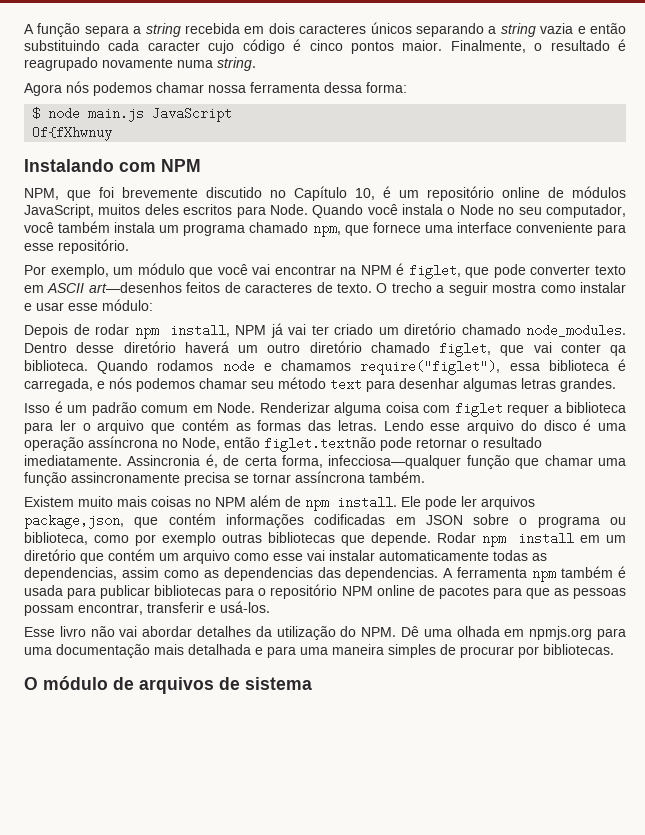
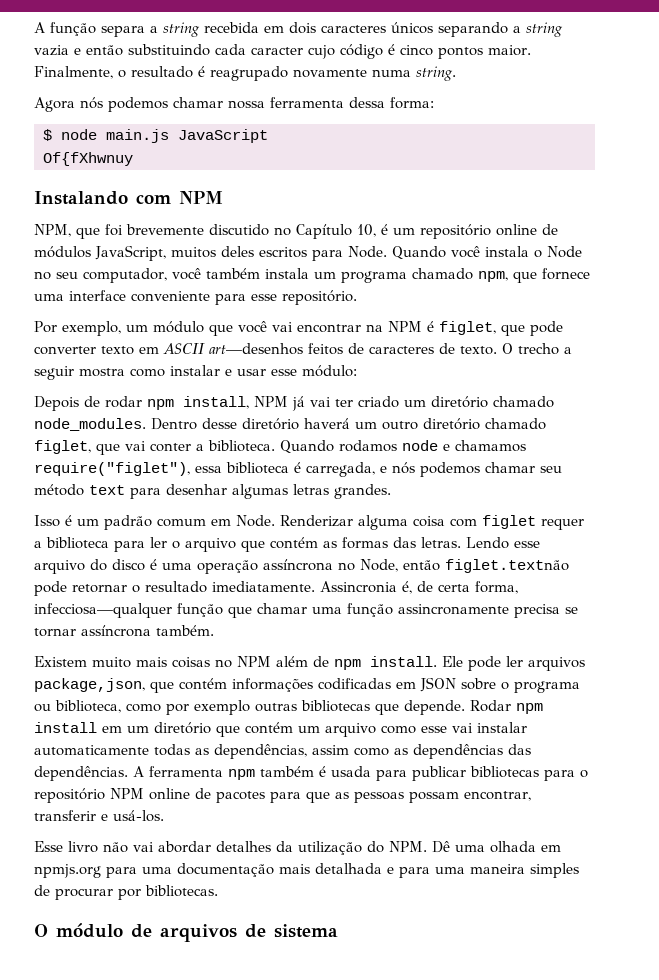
[610,345,626,356] qa -> [196,444,204,451] a
[24,567,117,581] dependencias, -> [214,744,307,759] dependências,
[223,567,439,581] dependencias das dependencias. -> [413,744,531,759] [34,766,128,781] dependências das dependências.

